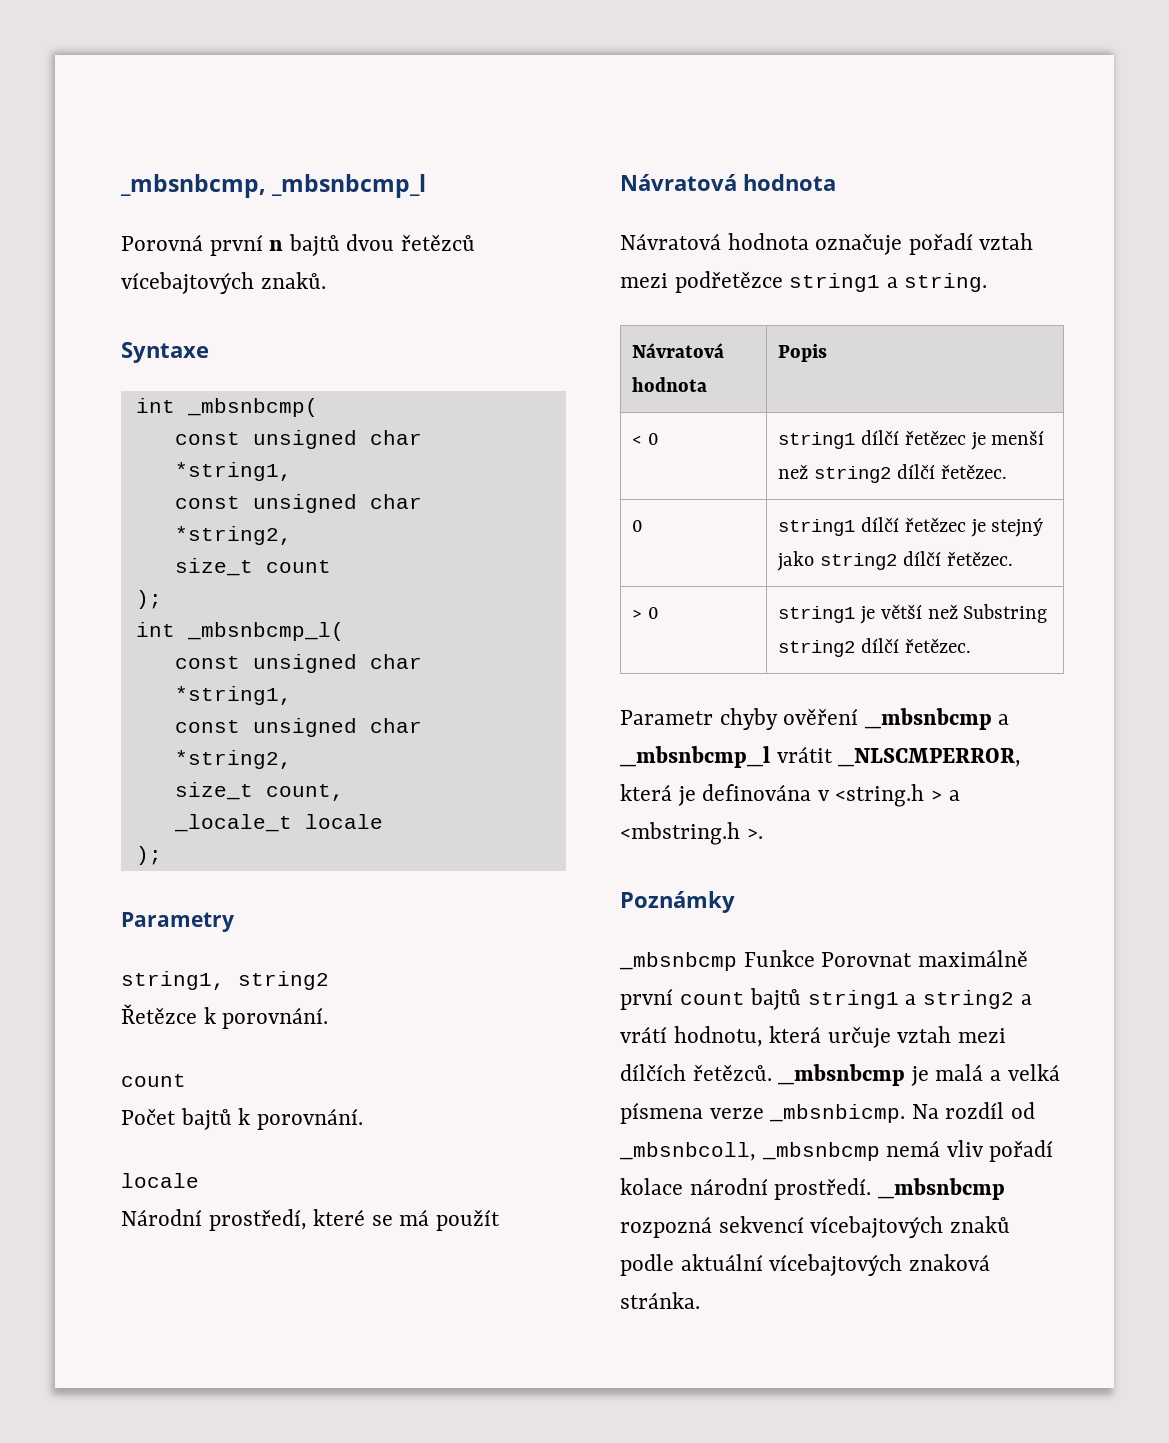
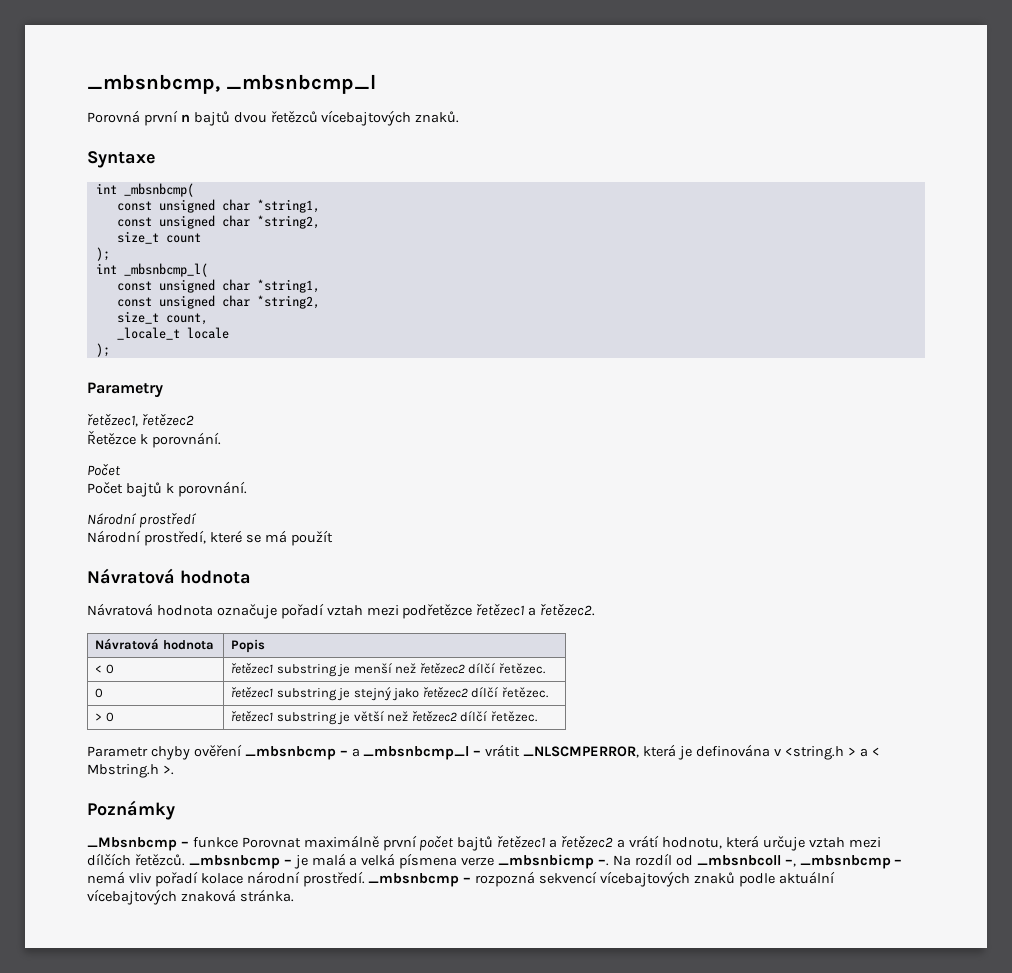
[121,971,329,990] string1, string2 -> [87,414,194,427] řetězec1, řetězec2
[121,1074,186,1087] count -> [87,464,121,476] Počet
[121,1173,199,1188] locale -> [87,513,197,528] Národní prostředí
[789,273,988,292] string1 a string. -> [476,604,596,616] řetězec1 a řetězec2.
[777,430,966,449] string1 dílčí řetězec -> [231,663,337,677] řetězec1 substring
[813,466,891,483] string2 -> [419,663,465,674] řetězec2
[777,517,966,536] string1 dílčí řetězec -> [231,687,337,701] řetězec1 substring
[819,553,897,570] string2 -> [422,687,468,698] řetězec2
[777,606,855,623] string1 -> [231,711,337,725] řetězec1 substring
[963,604,1048,623] [777,640,855,657] Substring string2 -> [411,711,457,722] řetězec2
(992, 719) none -> [339,750,348,756] –
(770, 757) none -> [473,750,482,756] –
[620,822,740,845] <mbstring.h -> [871,747,880,756] [87,764,159,778] < Mbstring.h
[619,950,1028,971] [620,988,1015,1010] _mbsnbcmp Funkce Porovnat maximálně první count bajtů string1 a string2 -> [87,835,614,851] _Mbsnbcmp – funkce Porovnat maximálně první počet bajtů řetězec1 a řetězec2
(906, 1075) none -> [283,859,292,865] –
[769,1104,906,1123] _mbsnbicmp. -> [498,854,610,869] _mbsnbicmp –.
[619,1142,880,1161] _mbsnbcoll, _mbsnbcmp -> [696,855,903,869] _mbsnbcoll –, _mbsnbcmp –
(1005, 1189) none -> [463,877,472,883] –

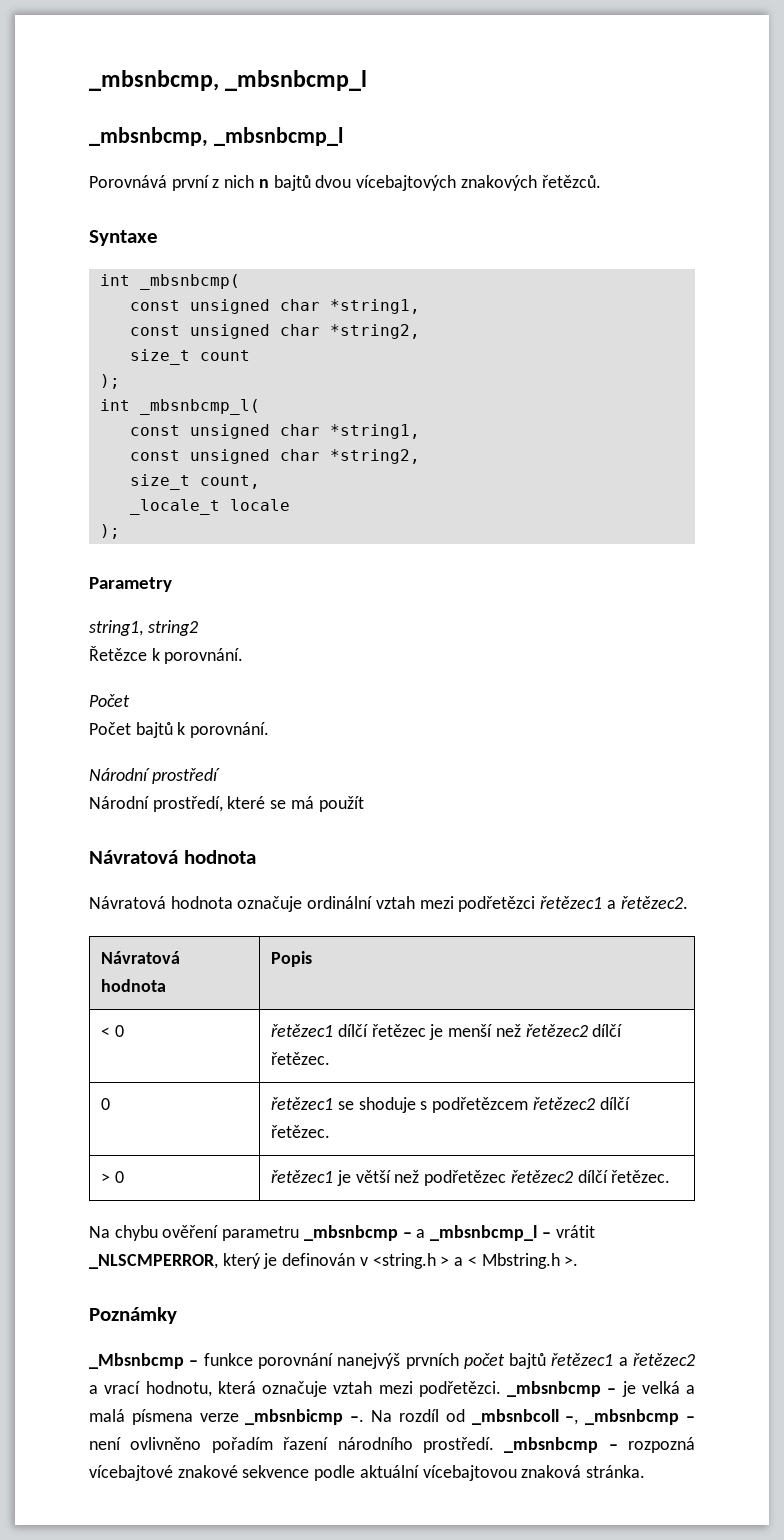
[87,74,376,94] [87,110,460,126] _mbsnbcmp, _mbsnbcmp_l // Porovná první n bajtů dvou řetězců vícebajtových znaků. -> [89,70,368,91] [89,127,343,147] [89,175,601,191] _mbsnbcmp, _mbsnbcmp_l // _mbsnbcmp, _mbsnbcmp_l // Porovnává první z nich n bajtů dvou vícebajtových znakových řetězců.
[87,414,194,427] řetězec1, řetězec2 -> [89,620,198,636] string1, string2
[280,603,473,619] pořadí vztah mezi podřetězce -> [307,896,536,912] ordinální vztah mezi podřetězci
[276,664,337,677] substring -> [337,1024,426,1037] dílčí řetězec
[276,687,420,701] substring je stejný jako -> [337,1097,529,1113] se shoduje s podřetězcem
[276,712,337,725] substring -> (334, 1176) none
[411,711,537,722] [87,744,242,760] řetězec2 dílčí řetězec. // Parametr chyby ověření -> [424,1170,671,1186] [89,1225,300,1241] podřetězec řetězec2 dílčí řetězec. // Na chybu ověření parametru
[643,744,770,760] která je definována -> [222,1253,356,1269] který je definován
[241,835,417,851] Porovnat maximálně první -> [257,1353,459,1369] porovnání nanejvýš prvních
[628,835,659,848] vrátí -> [104,1381,141,1394] vrací
[762,836,881,851] [87,853,185,866] určuje vztah mezi dílčích řetězců. -> [262,1381,501,1397] označuje vztah mezi podřetězci.
[311,853,396,866] malá a velká -> [641,1381,695,1394] [89,1409,125,1422] velká a malá
[87,871,300,887] nemá vliv pořadí kolace národní -> [89,1437,413,1453] není ovlivněno pořadím řazení národního
[539,871,736,887] sekvencí vícebajtových znaků -> [89,1465,310,1481] vícebajtové znakové sekvence
[87,889,177,905] vícebajtových -> [422,1465,517,1481] vícebajtovou

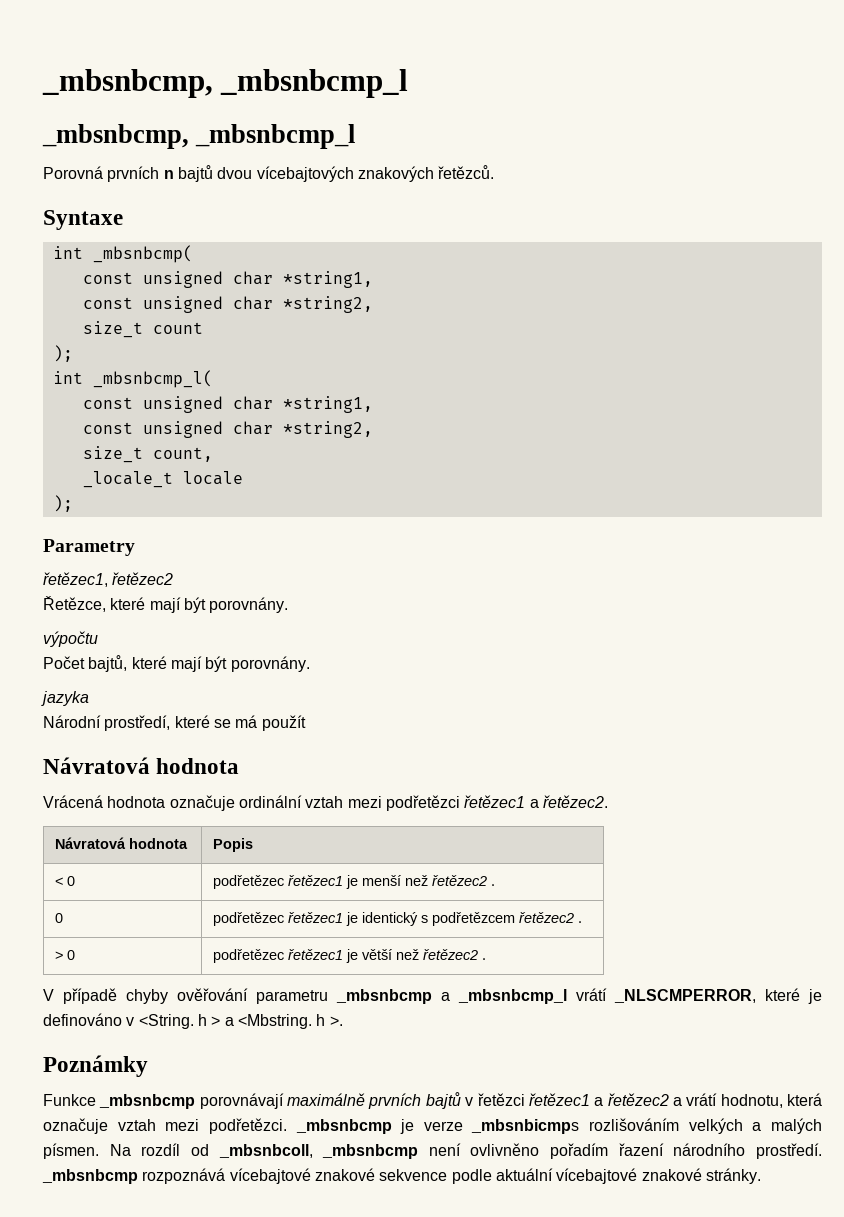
[89,175,255,191] Porovnává první z nich -> [43,166,160,182] Porovná prvních
[89,620,198,636] [89,646,244,664] [89,694,130,707] [89,722,270,738] [89,768,220,784] string1, string2 // Řetězce k porovnání. // Počet // Počet bajtů k porovnání. // Národní prostředí -> [43,572,174,587] [43,596,289,613] [43,631,98,647] [43,655,310,672] [41,691,89,706] řetězec1, řetězec2 // Řetězce, které mají být porovnány. // výpočtu // Počet bajtů, které mají být porovnány. // jazyka
[89,896,166,909] Návratová -> [43,795,103,808] Vrácená
[271,1024,426,1037] řetězec1 dílčí řetězec -> [213,875,344,889] podřetězec řetězec1
[592,1024,623,1037] [271,1052,331,1065] [101,1098,111,1110] [271,1097,416,1113] dílčí řetězec. // 0 | řetězec1 se shoduje -> [491,884,496,886] [55,913,64,923] [213,912,419,926] . // 0 | podřetězec řetězec1 je identický
[599,1097,630,1110] [271,1125,331,1138] dílčí řetězec. -> [578,921,583,923] .
(124, 1177) none -> [213,949,285,963] podřetězec
[424,1170,671,1186] [89,1225,219,1241] podřetězec řetězec2 dílčí řetězec. // Na chybu ověření -> [423,949,487,960] [43,988,248,1004] řetězec2 . // V případě chyby ověřování
[402,1232,412,1238] – -> (432, 996) none
[541,1225,595,1238] [89,1253,579,1269] [89,1307,177,1324] [89,1353,547,1369] – vrátit _NLSCMPERROR, který je definován v <string.h > a < Mbstring.h >. // Poznámky // _Mbsnbcmp – funkce porovnání nanejvýš prvních počet bajtů -> [576,988,822,1004] [43,1013,343,1029] [43,1055,148,1077] [43,1092,525,1109] vrátí _NLSCMPERROR, které je definováno v <String. h > a <Mbstring. h >. // Poznámky // Funkce _mbsnbcmp porovnávají maximálně prvních bajtů v řetězci
[104,1381,141,1394] vrací -> [686,1093,718,1106] vrátí
[607,1381,695,1397] [89,1409,695,1425] – je velká a malá písmena verze _mbsnbicmp –. Na rozdíl od _mbsnbcoll –, _mbsnbcmp – -> [400,1118,822,1134] [43,1143,419,1159] je verze _mbsnbicmps rozlišováním velkých a malých písmen. Na rozdíl od _mbsnbcoll, _mbsnbcmp
[608,1437,695,1453] – rozpozná -> [142,1168,226,1184] rozpoznává
[422,1465,646,1481] vícebajtovou znaková stránka. -> [556,1168,761,1184] vícebajtové znakové stránky.

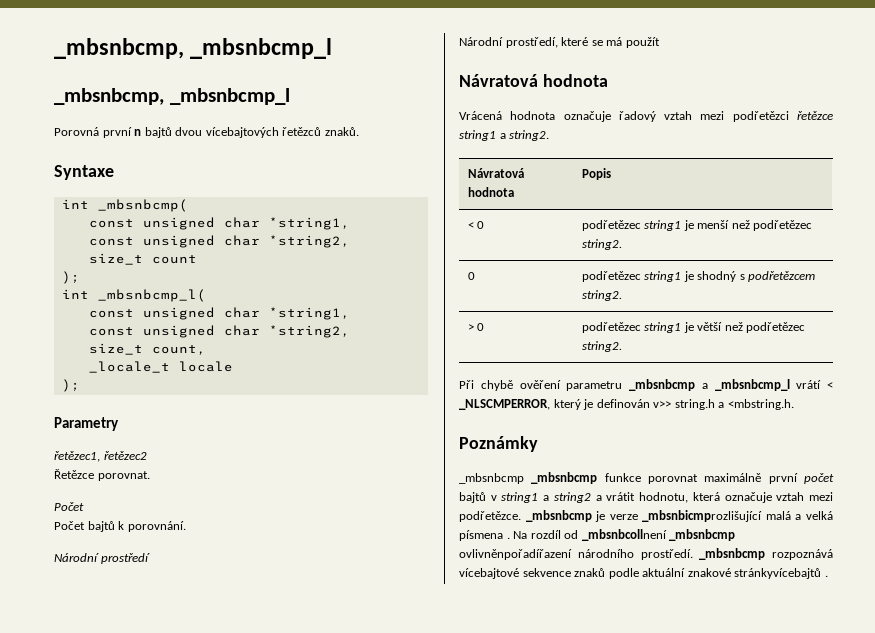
[107,166,160,182] prvních -> [102,127,132,138] první
[357,165,495,182] znakových řetězců. -> [282,127,359,136] řetězců znaků.
[43,596,289,613] [43,631,98,647] [43,655,310,672] [41,691,89,706] Řetězce, které mají být porovnány. // výpočtu // Počet bajtů, které mají být porovnány. // jazyka -> [54,469,150,481] [54,502,84,511] [54,521,186,532] [54,553,150,564] Řetězce porovnat. // Počet // Počet bajtů k porovnání. // Národní prostředí
[238,795,302,808] ordinální -> [618,111,656,122] řadový
[464,795,608,808] řetězec1 a řetězec2. -> [797,111,833,120] [459,130,550,141] řetězce string1 a string2.
[288,875,344,886] řetězec1 -> [644,220,682,231] string1
[432,875,496,886] [55,913,64,923] [213,912,583,926] řetězec2 . // 0 | podřetězec řetězec1 je identický s podřetězcem řetězec2 . -> [753,220,813,231] [581,239,622,250] [467,272,475,280] [581,271,816,282] [581,290,622,301] podřetězec string2. // 0 | podřetězec string1 je shodný s podřetězcem string2.
[288,949,344,960] řetězec1 -> [644,322,682,333] string1
[423,949,487,960] [43,988,248,1004] řetězec2 . // V případě chyby ověřování -> [746,322,806,333] [581,341,622,352] [459,380,561,391] podřetězec string2. // Při chybě ověření
[614,988,822,1004] [43,1013,343,1029] [43,1055,148,1077] [43,1092,718,1109] _NLSCMPERROR, které je definováno v <String. h > a <Mbstring. h >. // Poznámky // Funkce _mbsnbcmp porovnávají maximálně prvních bajtů v řetězci řetězec1 a řetězec2 a vrátí -> [827,382,833,389] [459,399,794,410] [459,436,538,452] [459,472,834,484] [459,492,636,503] < _NLSCMPERROR, který je definován v>> string.h a <mbstring.h. // Poznámky // _mbsnbcmp _mbsnbcmp funkce porovnat maximálně první počet bajtů v string1 a string2 a vrátit
[208,1118,287,1134] podřetězci. -> [459,511,521,522] podřetězce.
[471,1118,822,1134] [43,1143,664,1159] _mbsnbicmps rozlišováním velkých a malých písmen. Na rozdíl od _mbsnbcoll, _mbsnbcmp není ovlivněno pořadím řazení -> [642,510,833,522] [459,529,736,541] [459,549,572,560] _mbsnbicmprozlišující malá a velká písmena . Na rozdíl od _mbsnbcollnení _mbsnbcmp ovlivněnpořadířazení
[314,1168,761,1184] znakové sekvence podle aktuální vícebajtové znakové stránky. -> [522,568,828,579] sekvence znaků podle aktuální znakové stránkyvícebajtů .

